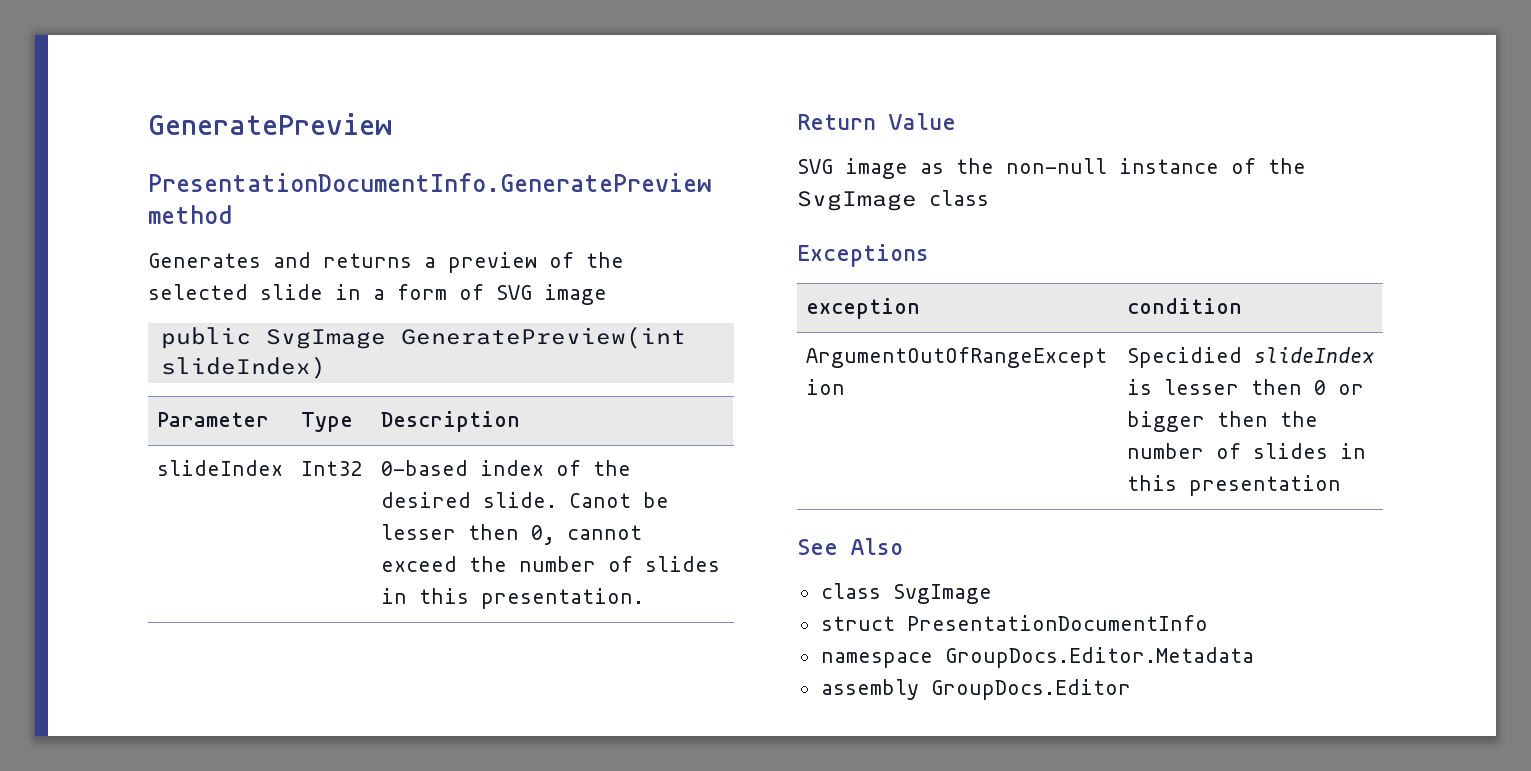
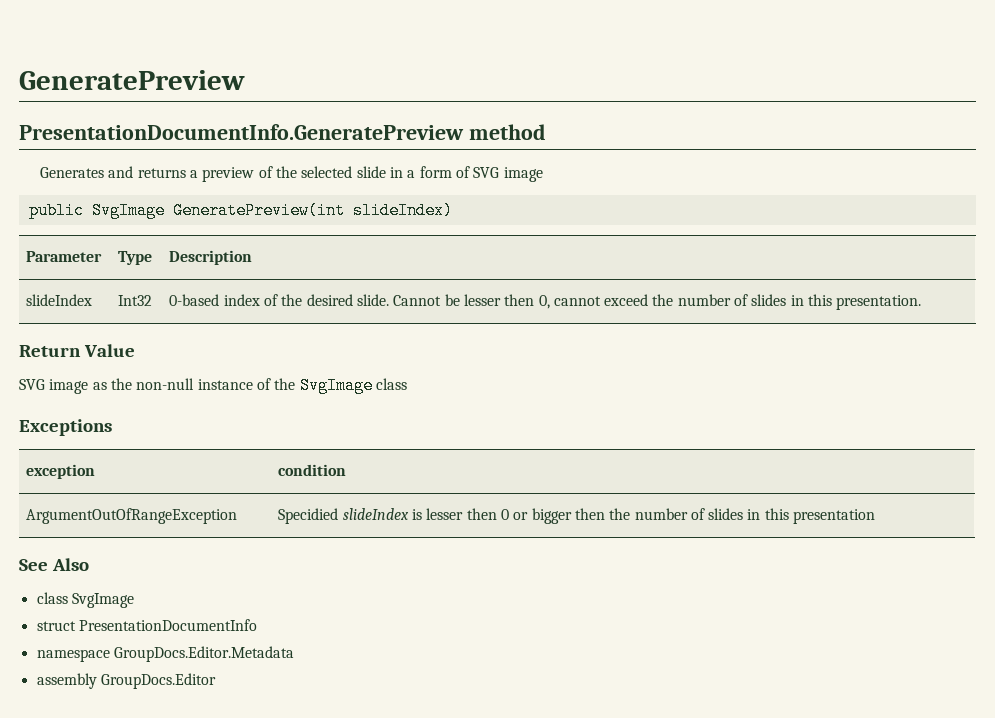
[568,493,631,508] Canot -> [393,295,442,306] Cannot

